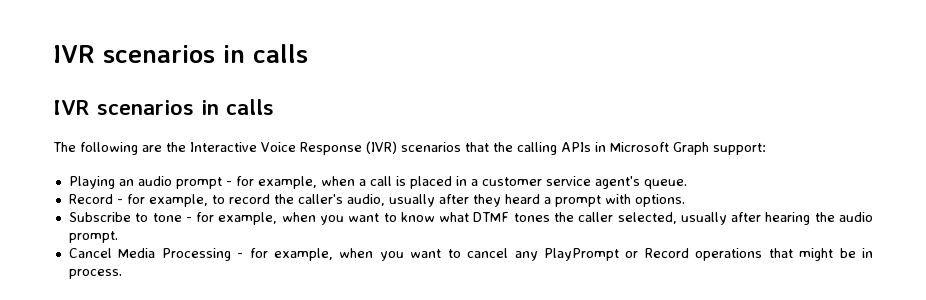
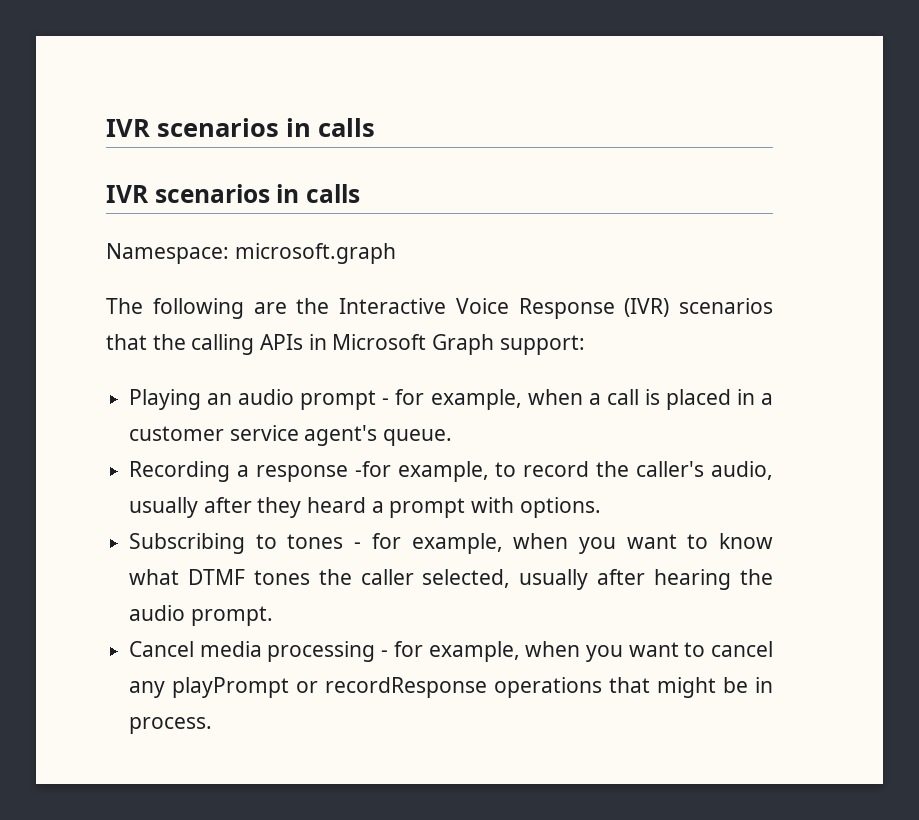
(274, 107) none -> [106,243,396,264] // Namespace: microsoft.graph
[68,194,145,204] Record - for -> [129,461,391,482] Recording a response -for
[68,212,182,222] Subscribe to tone -> [129,533,344,554] Subscribing to tones
[118,248,231,261] Media Processing -> [199,641,376,662] media processing
[544,248,689,261] PlayPrompt or Record -> [172,677,488,698] playPrompt or recordResponse

